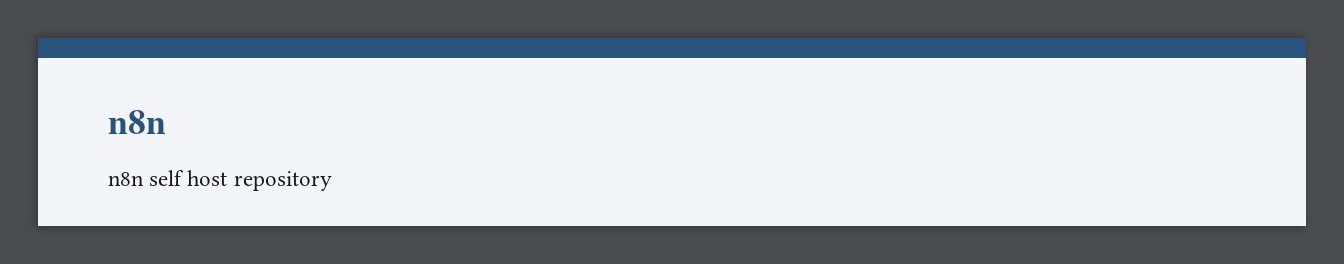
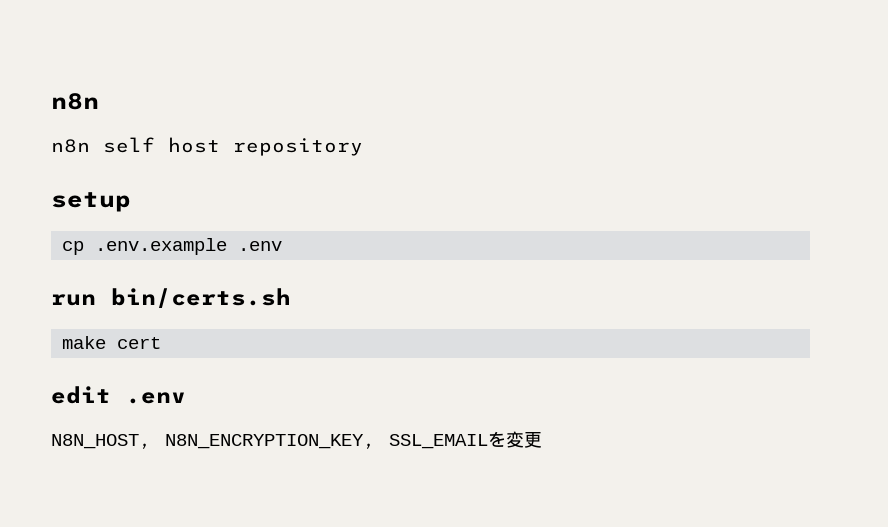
(332, 181) none -> [51,192,131,212] [61,238,282,255] [51,288,291,308] [61,336,161,349] [51,386,186,404] [51,431,542,449] // setup // cp .env.example .env // run bin/certs.sh // make cert // edit .env // N8N_HOST, N8N_ENCRYPTION_KEY, SSL_EMAILを変更

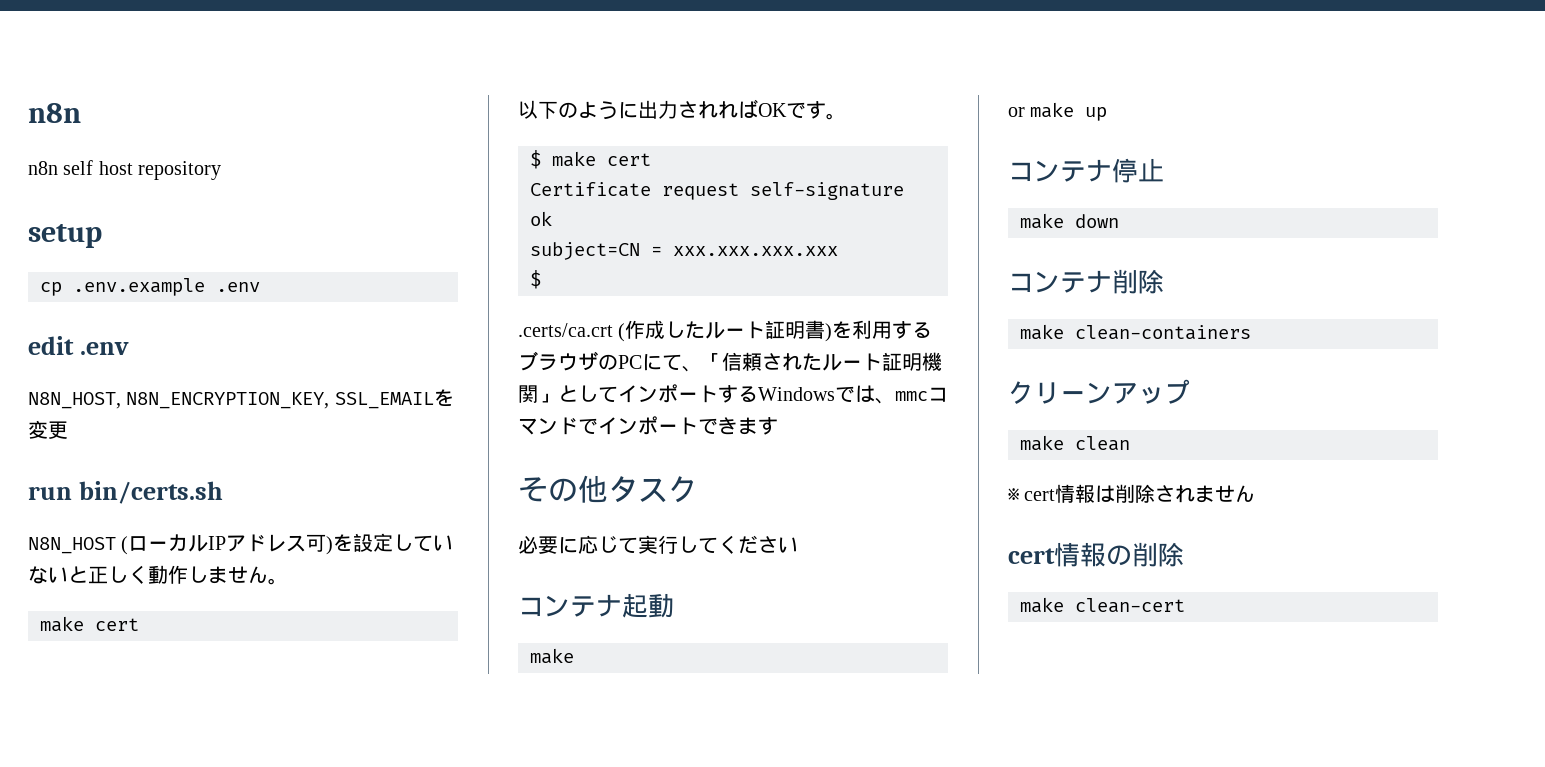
[51,288,291,308] [61,336,161,349] // run bin/certs.sh // make cert -> (260, 287) none
(542, 440) none -> [28,481,223,504] [28,533,454,555] [28,565,288,585] [40,616,139,632] [518,99,846,120] [530,150,651,169] [530,182,904,200] [530,211,552,226] [530,242,838,260] [530,270,541,289] [518,320,933,342] [518,351,942,372] [518,384,948,404] [518,416,778,435] [518,475,698,503] [518,535,798,554] [518,593,674,618] [530,648,574,664] [1008,102,1108,121] [1008,158,1164,183] [1020,213,1119,229] [1008,269,1164,294] [1020,324,1251,340] [1008,379,1190,404] [1020,435,1130,451] [1008,484,1256,503] [1008,542,1184,567] [1020,597,1185,613] // run bin/certs.sh // N8N_HOST (ローカルIPアドレス可)を設定していないと正しく動作しません。 // make cert // 以下のように出力されればOKです。 // $ make cert // Certificate request self-signature ok // subject=CN = xxx.xxx.xxx.xxx // $ // .certs/ca.crt (作成したルート証明書)を利用するブラウザのPCにて、「信頼されたルート証明機関」としてインポートするWindowsでは、mmcコマンドでインポートできます // その他タスク // 必要に応じて実行してください // コンテナ起動 // make // or make up // コンテナ停止 // make down // コンテナ削除 // make clean-containers // クリーンアップ // make clean // ※ cert情報は削除されません // cert情報の削除 // make clean-cert

